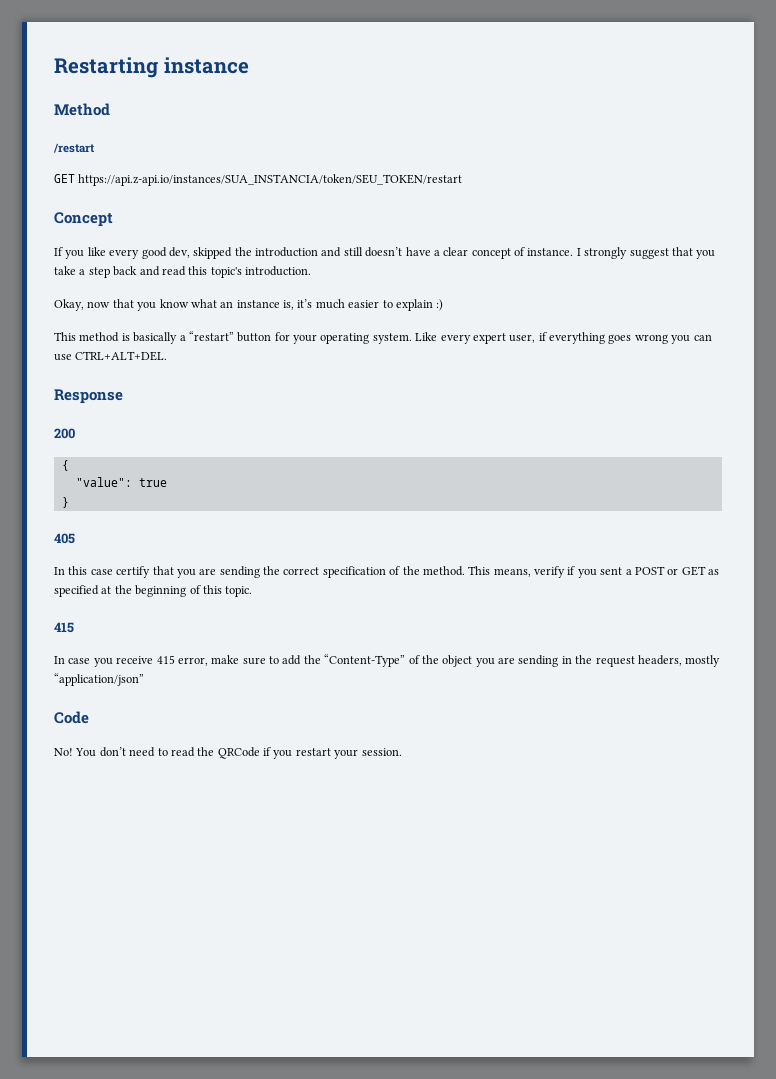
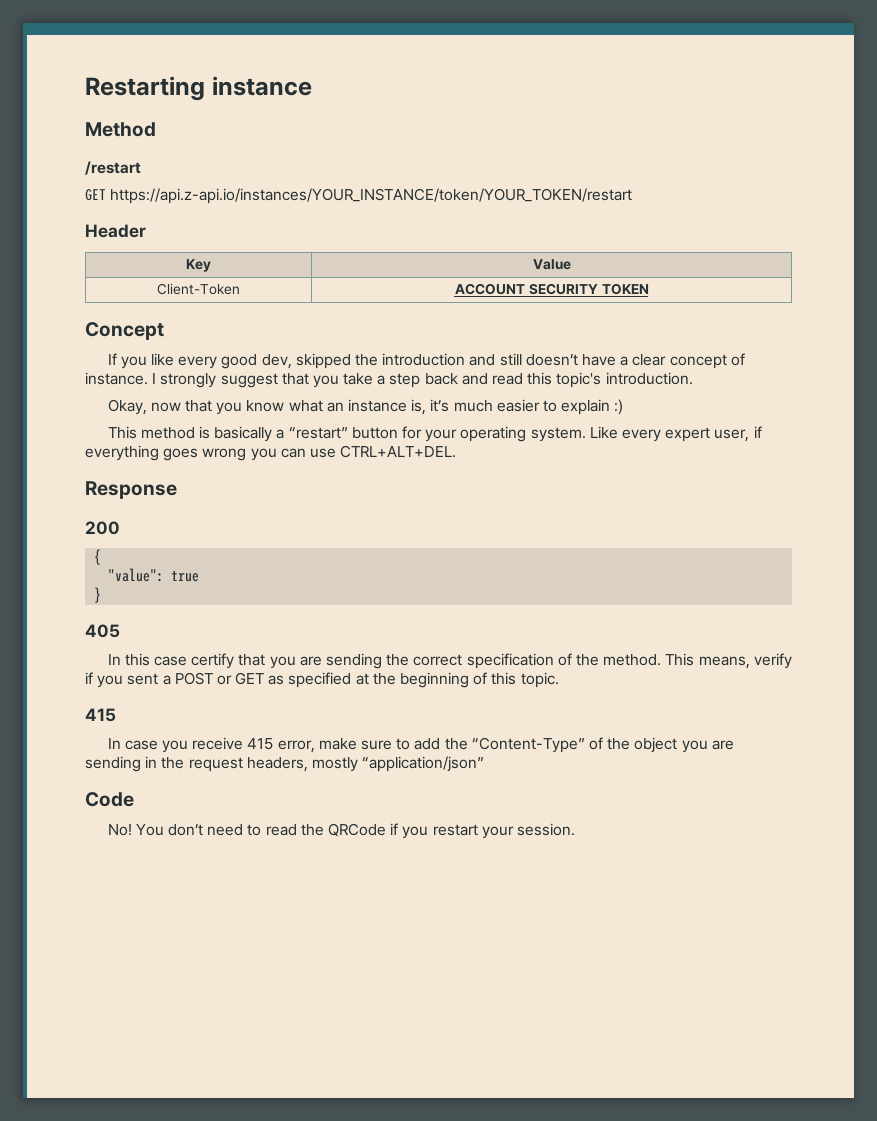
[78,174,463,186] https://api.z-api.io/instances/SUA_INSTANCIA/token/SEU_TOKEN/restart -> [110,188,633,204] [85,224,146,238] [186,259,211,272] [532,259,571,270] [157,283,240,295] [454,283,649,295] https://api.z-api.io/instances/YOUR_INSTANCE/token/YOUR_TOKEN/restart // Header // Key | Value // Client-Token | ACCOUNT SECURITY TOKEN

